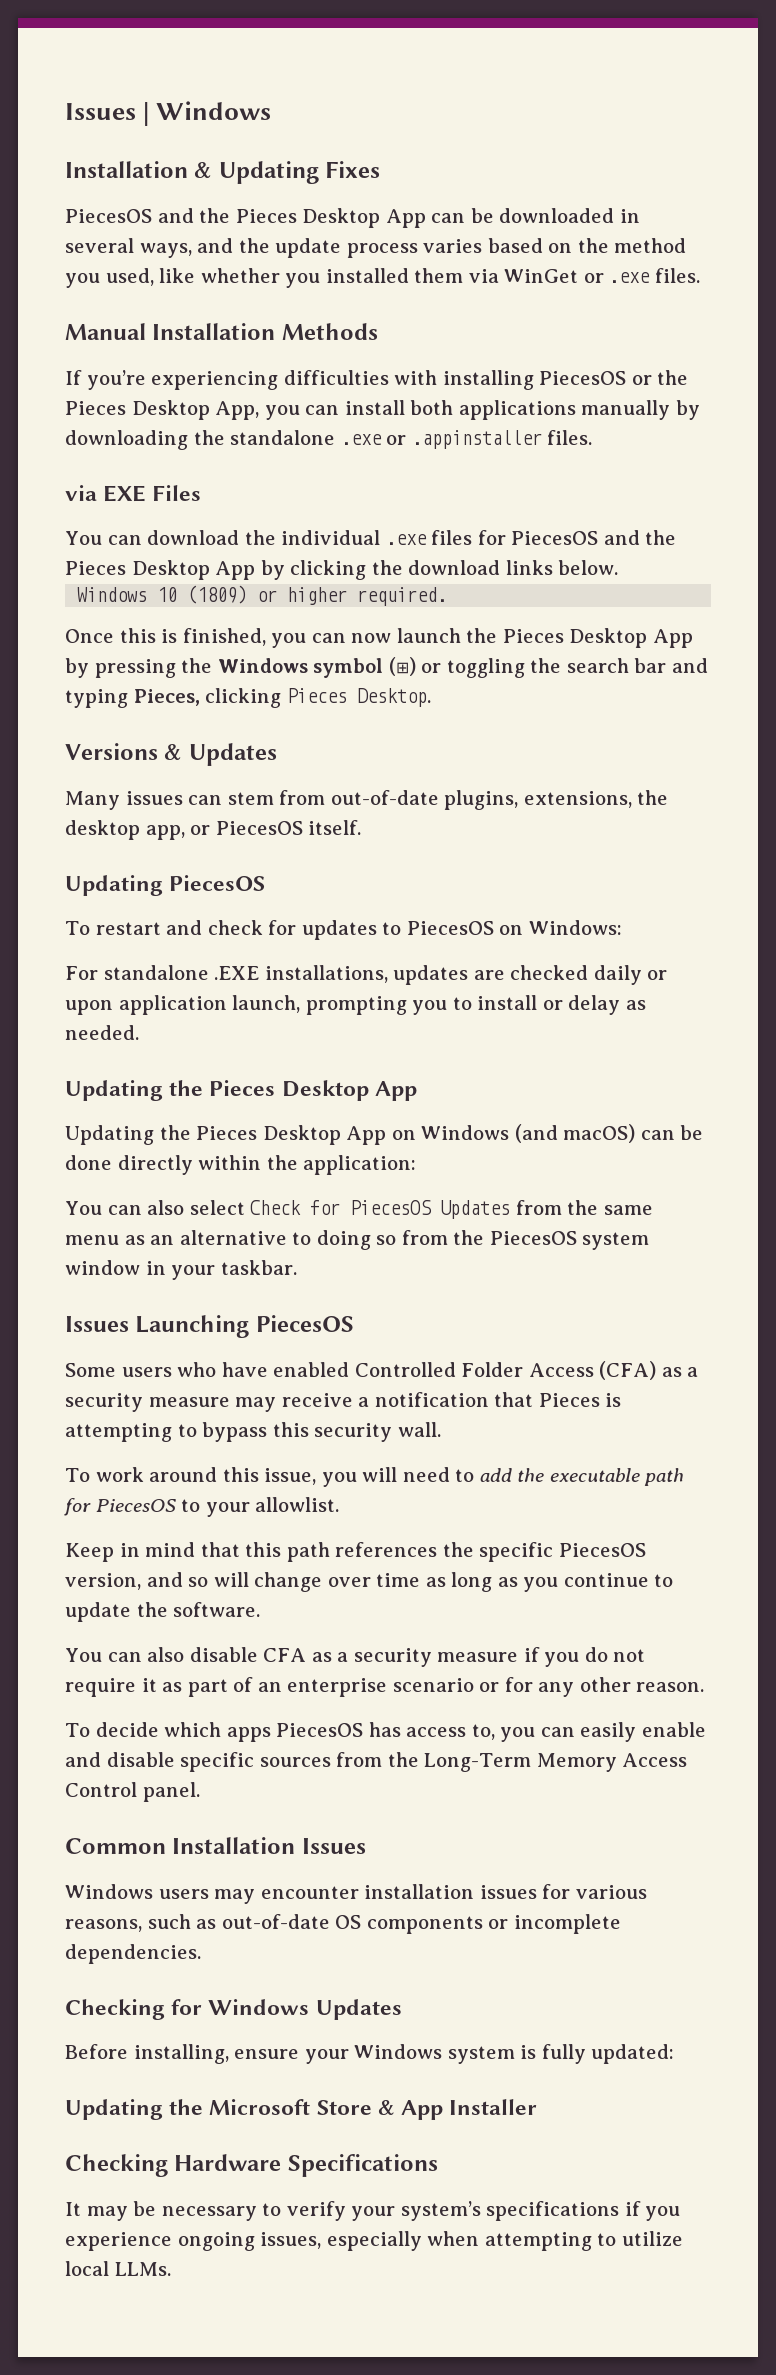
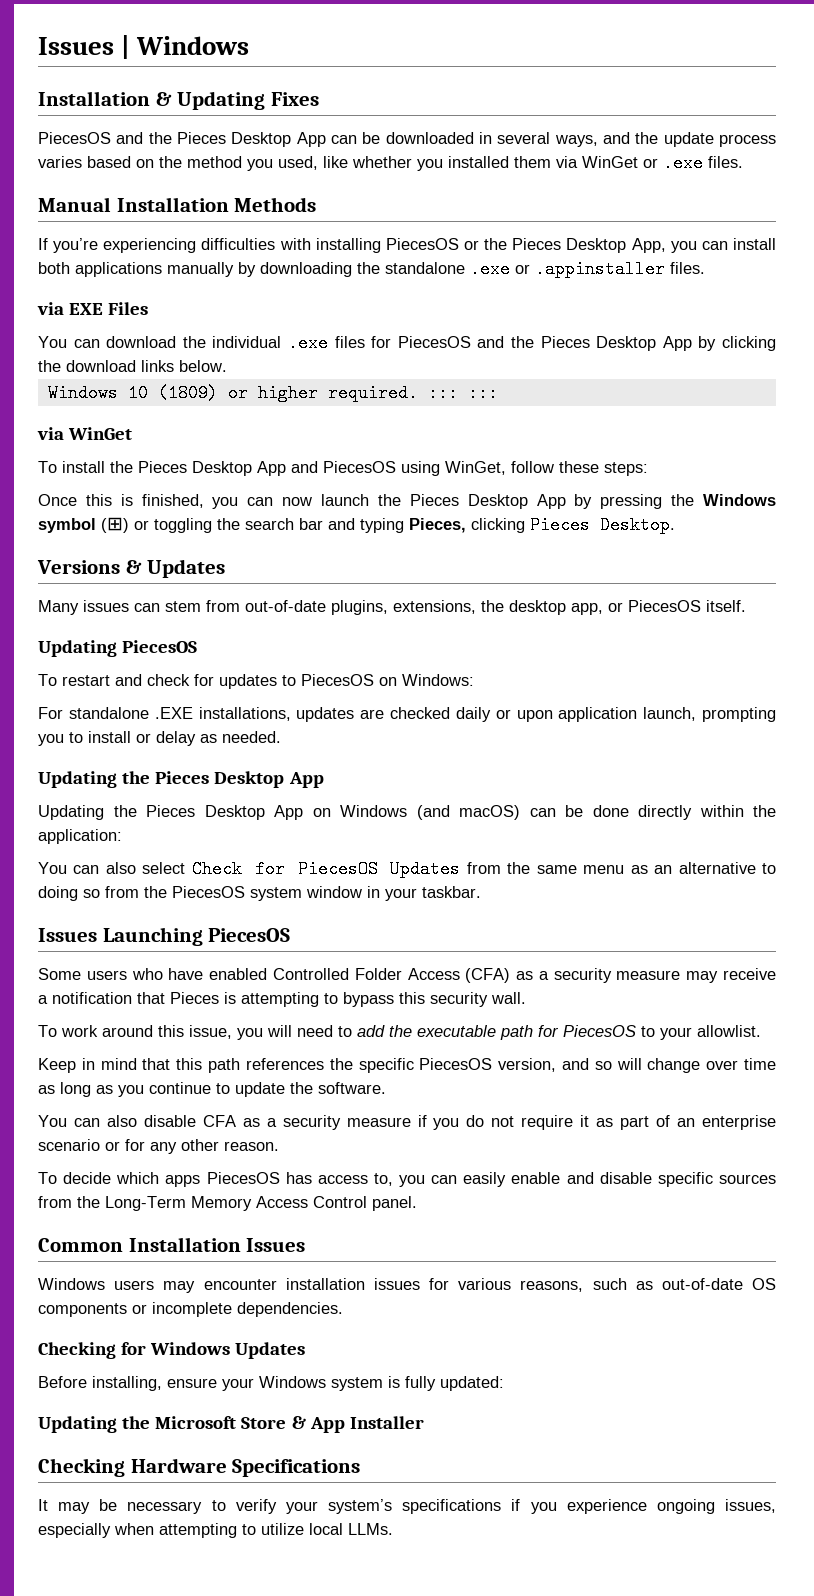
(448, 596) none -> [427,384,498,402] [37,427,133,440] [38,461,648,476] ::: ::: // via WinGet // To install the Pieces Desktop App and PiecesOS using WinGet, follow these steps:

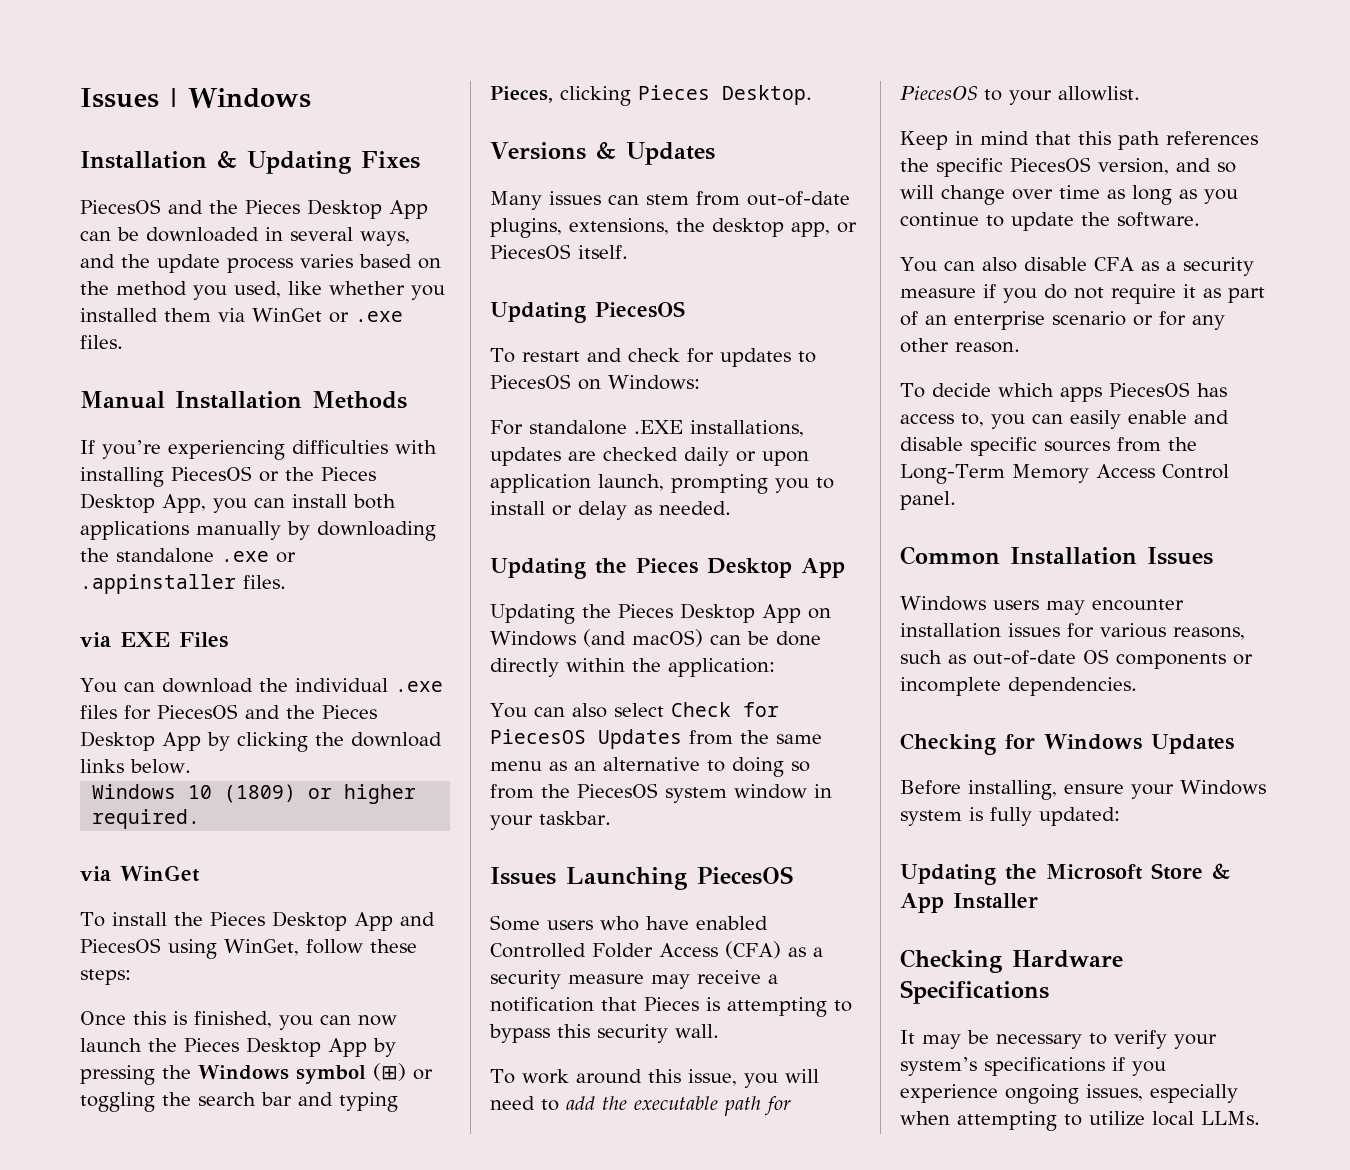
[427,384,498,402] ::: ::: -> (201, 819) none

